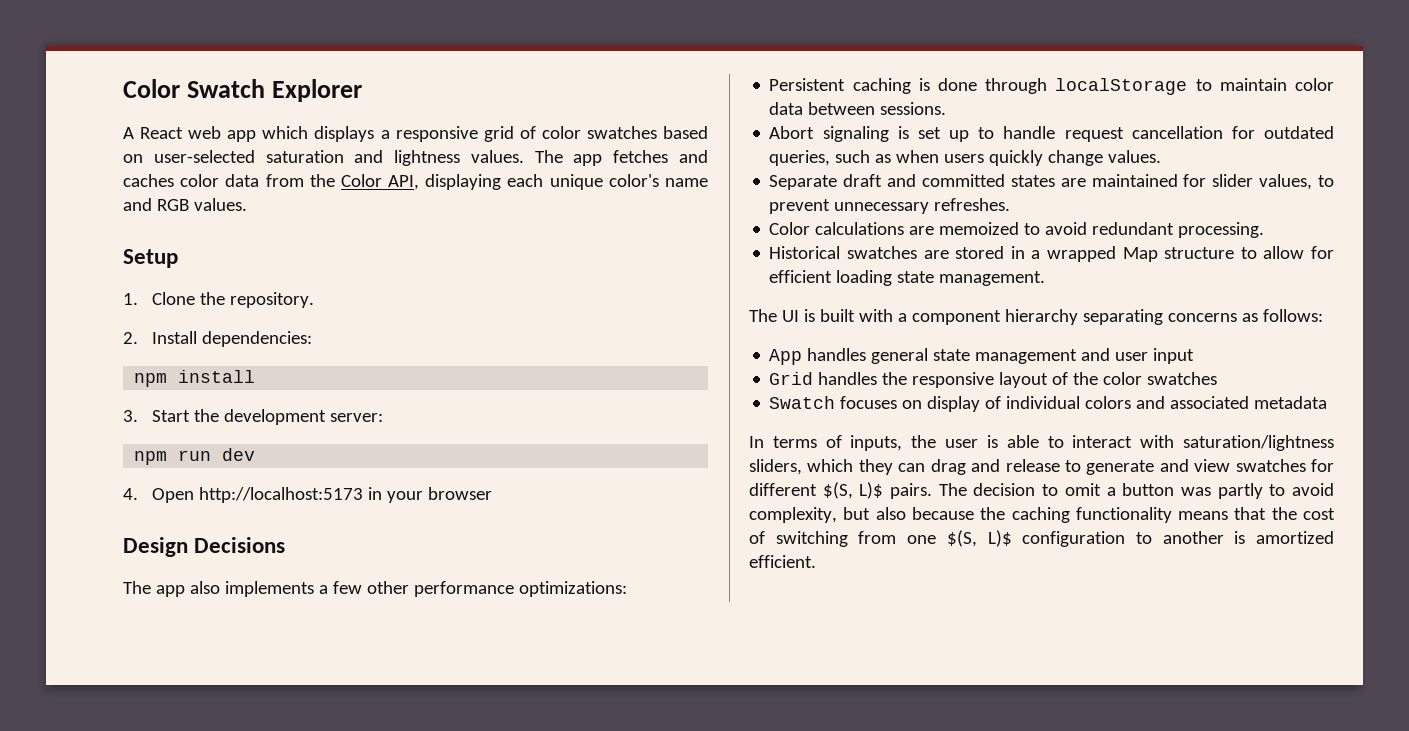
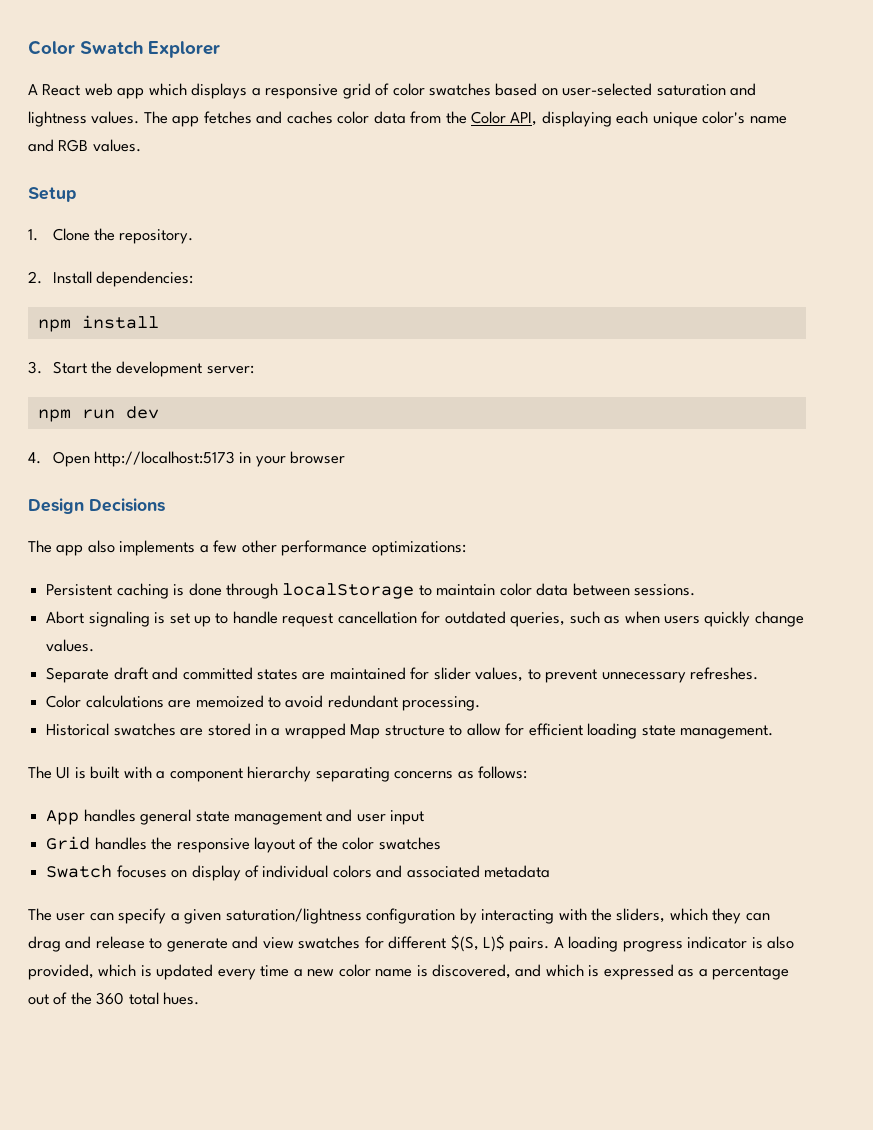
[749,435,1334,451] In terms of inputs, the user is able to interact with saturation/lightness -> [28,908,613,924] The user can specify a given saturation/lightness configuration by interacting with the
[938,483,1334,499] [749,507,1335,523] [749,530,1334,547] [749,555,816,568] The decision to omit a button was partly to avoid complexity, but also because the caching functionality means that the cost of switching from one $(S, L)$ configuration to another is amortized efficient. -> [553,936,795,952] [28,964,790,980] [28,992,200,1005] A loading progress indicator is also provided, which is updated every time a new color name is discovered, and which is expressed as a percentage out of the 360 total hues.

